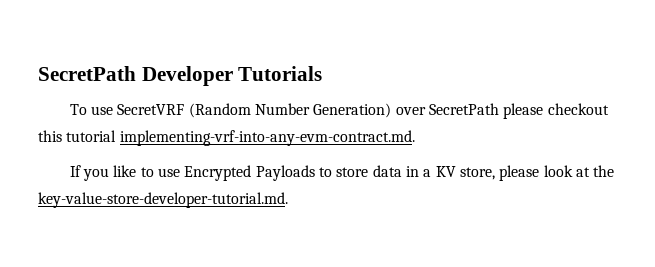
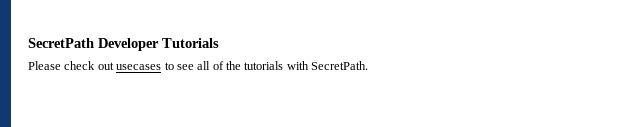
[69,103,609,119] [38,130,415,146] [69,165,615,181] [38,192,288,208] To use SecretVRF (Random Number Generation) over SecretPath please checkout this tutorial implementing-vrf-into-any-evm-contract.md. // If you like to use Encrypted Payloads to store data in a KV store, please look at the key-value-store-developer-tutorial.md. -> [28,61,369,70] Please check out usecases to see all of the tutorials with SecretPath.

